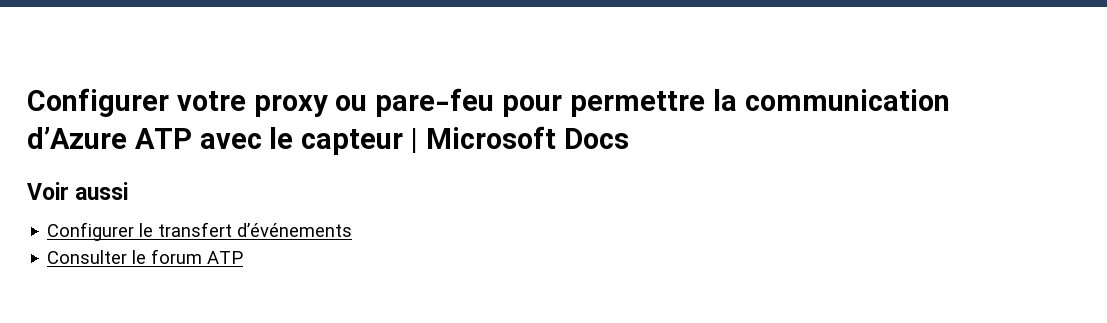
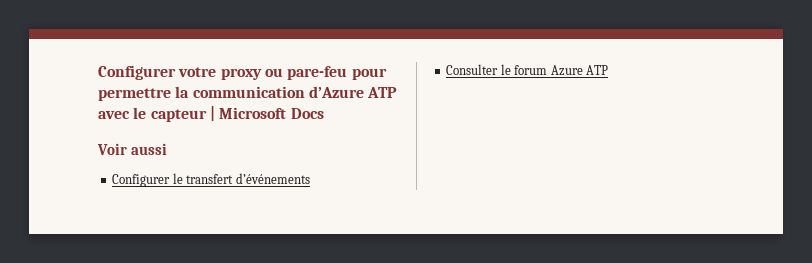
(203, 256) none -> [550,65,583,76] Azure

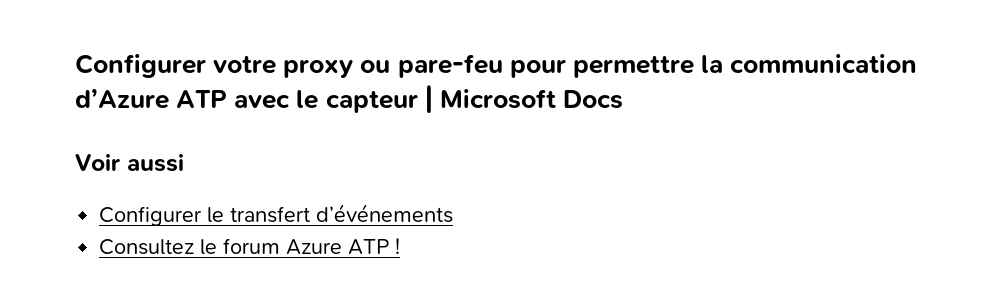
[446,64,499,75] Consulter -> [99,239,195,255] Consultez
(609, 70) none -> [395,238,401,254] !

